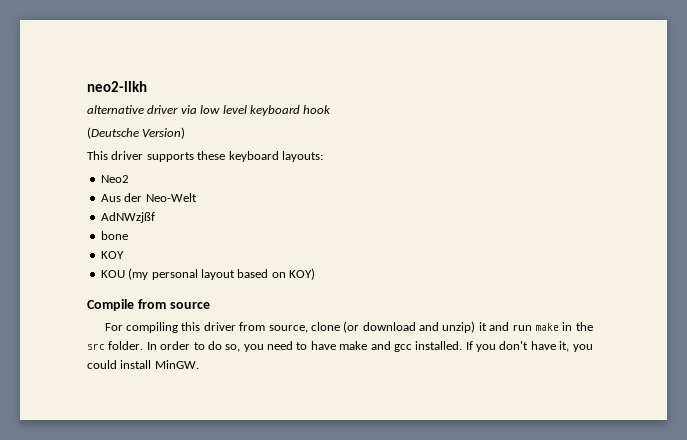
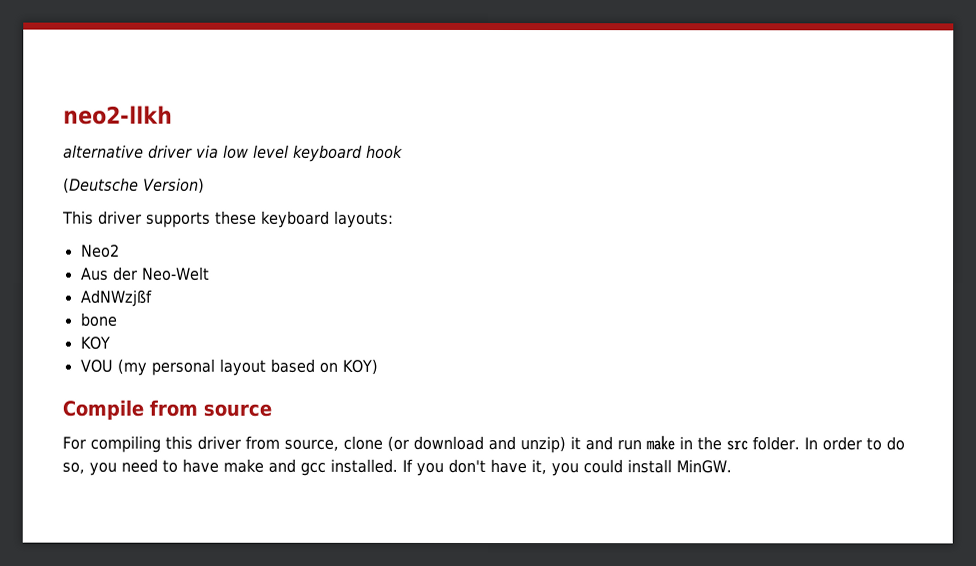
[100,270,125,278] KOU -> [79,359,113,373] VOU

